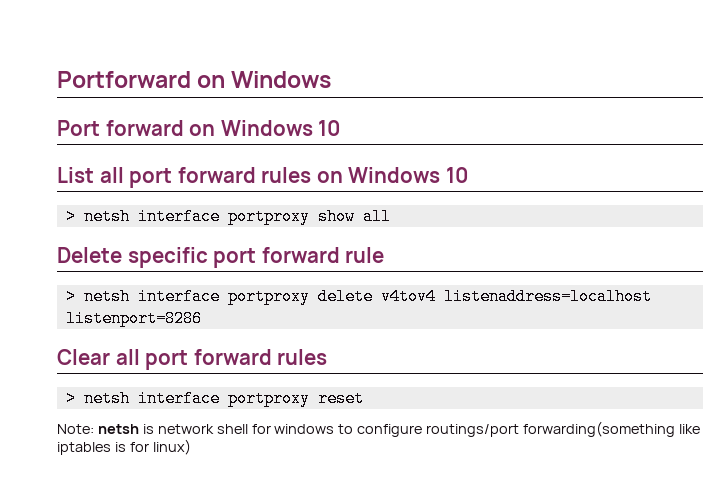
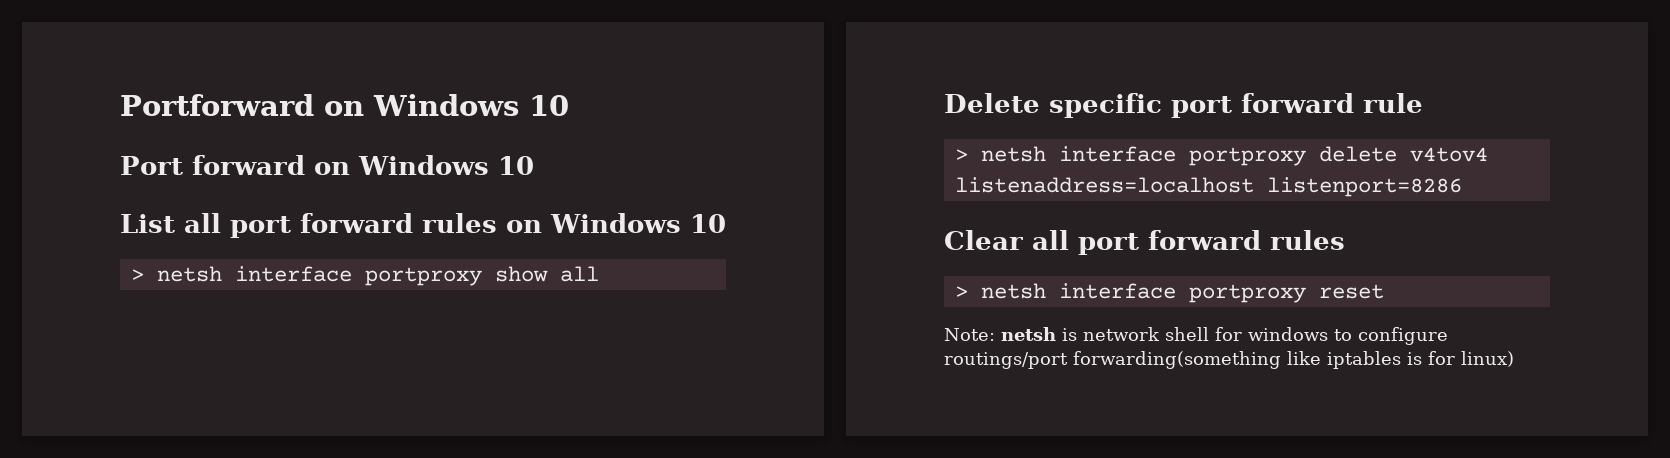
(332, 79) none -> [528,95,569,116] 10

